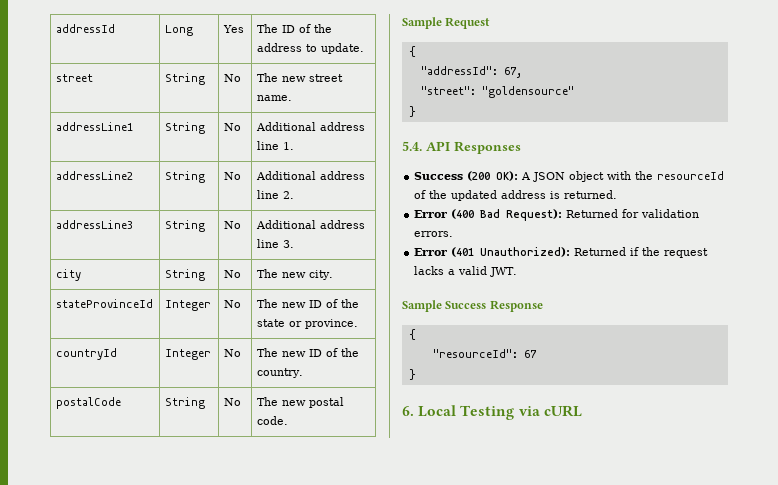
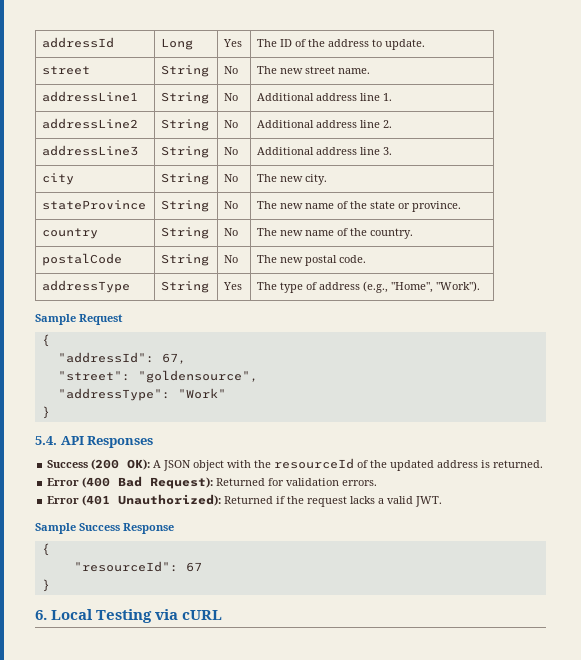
[55,299,153,308] [164,300,211,311] [223,300,241,308] [256,299,322,308] stateProvinceId | Integer | No | The new ID -> [42,200,147,210] [161,200,210,212] [224,201,239,209] [257,201,335,209] stateProvince | String | No | The new name
[55,348,117,360] [164,349,211,360] [223,349,241,357] [256,348,322,357] countryId | Integer | No | The new ID -> [42,228,99,239] [161,227,210,239] [224,228,239,236] [257,228,335,236] country | String | No | The new name
(288, 420) none -> [42,280,131,293] [161,281,210,293] [223,282,243,290] [257,281,481,293] // addressType | String | Yes | The type of address (e.g., "Home", "Work").
[481,86,574,98] "goldensource" -> [137,370,258,383] [57,388,226,401] "goldensource", // "addressType": "Work"

